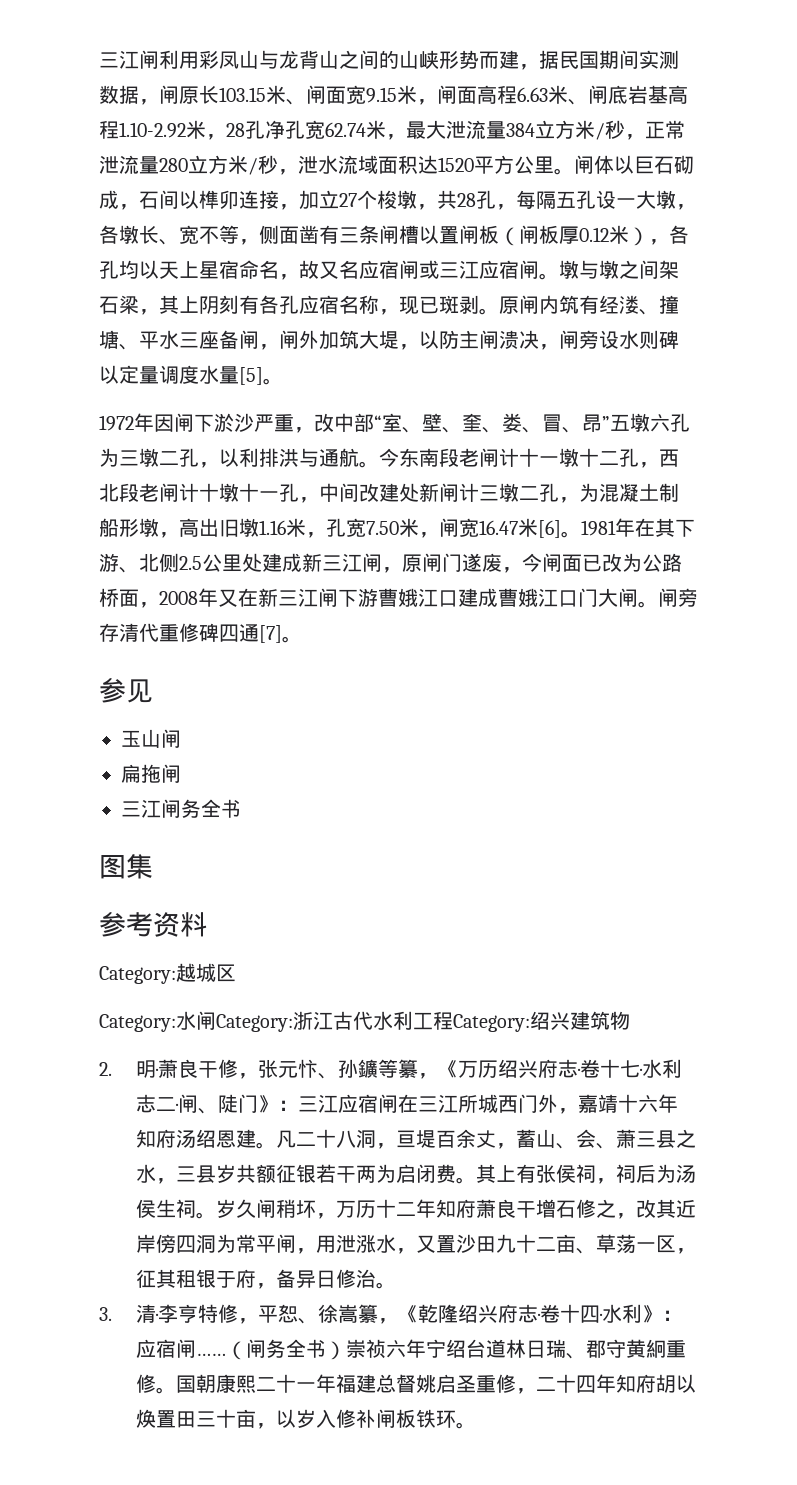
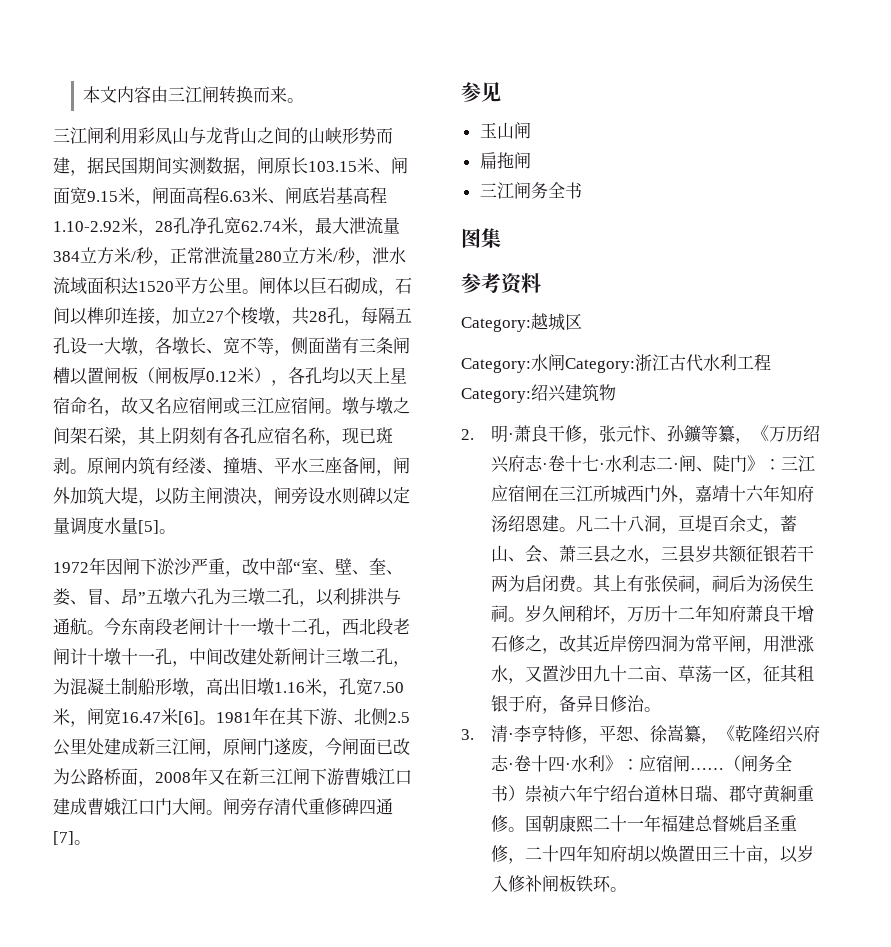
(99, 60) none -> [83,86,305,104] 本文内容由三江闸转换而来。 //

